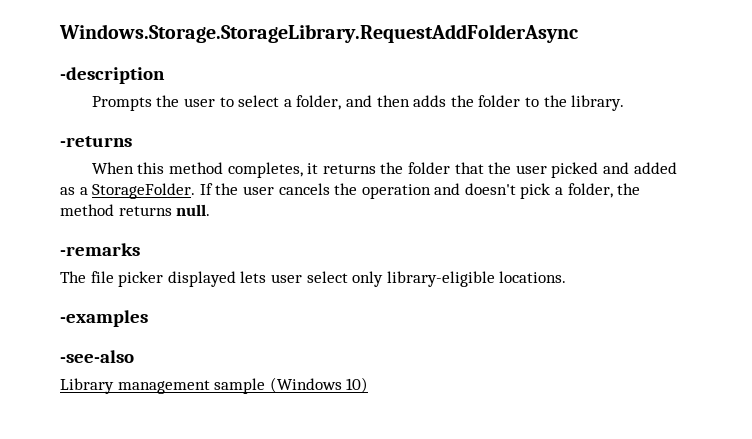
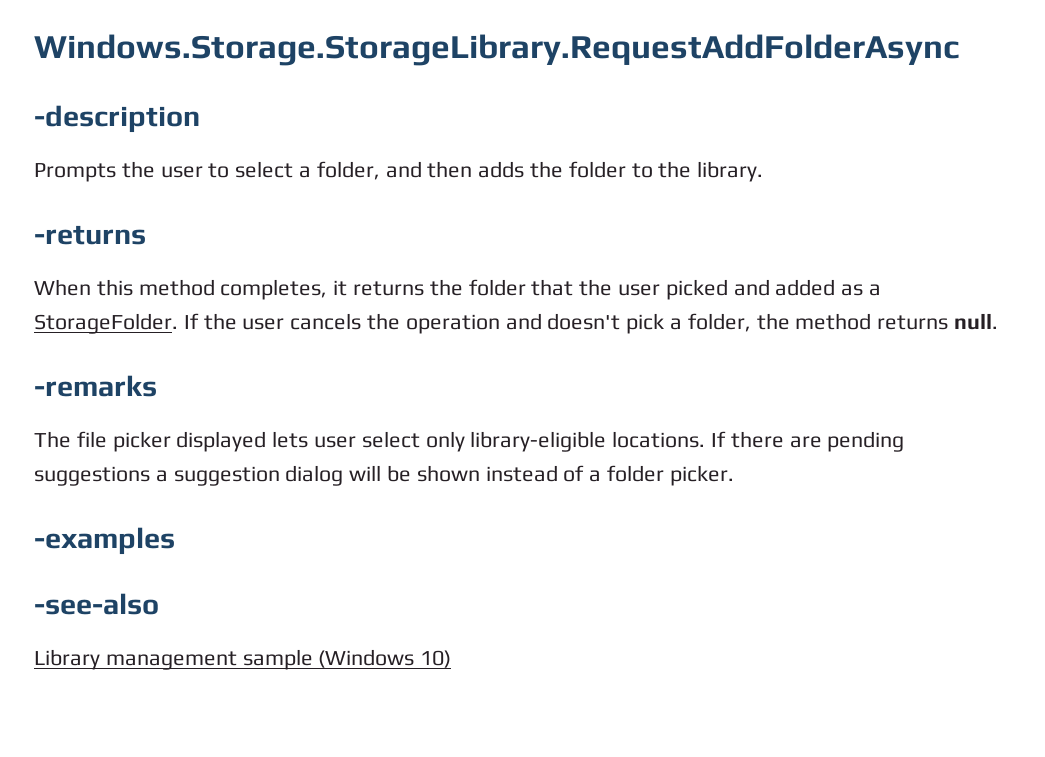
(567, 277) none -> [711,431,905,452] [34,465,734,486] If there are pending suggestions a suggestion dialog will be shown instead of a folder picker.

